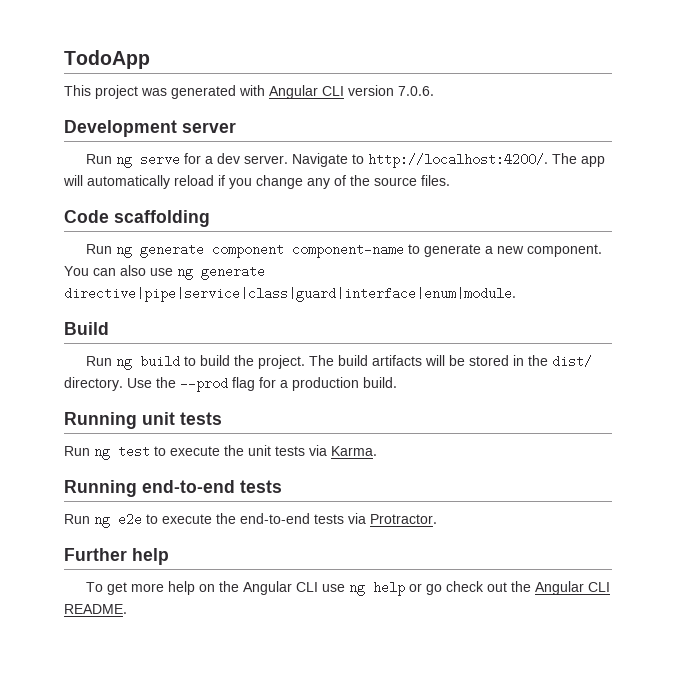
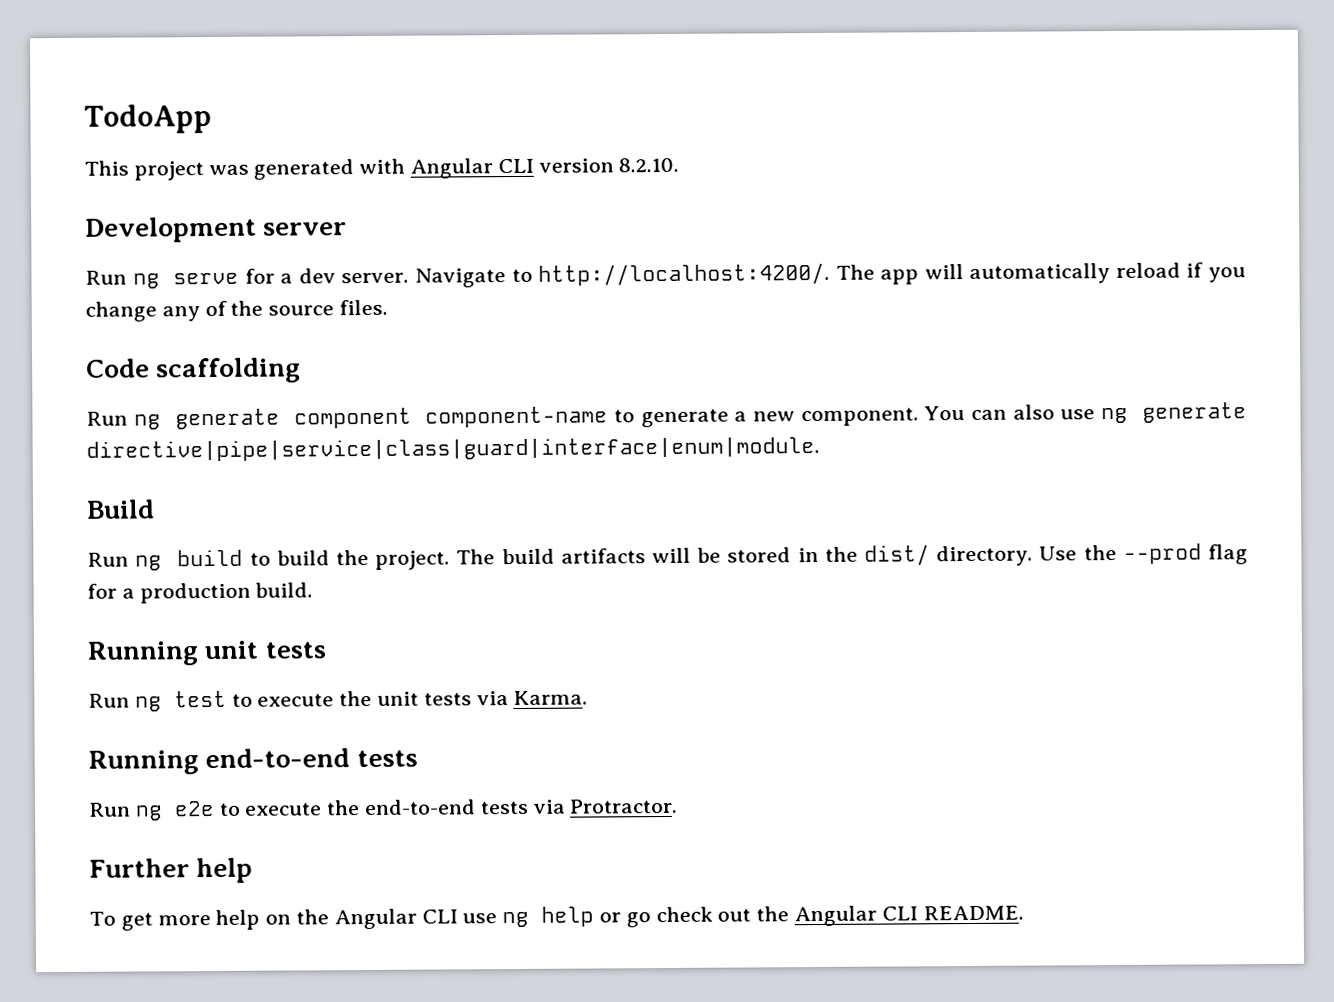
[398,86,434,96] 7.0.6. -> [618,157,680,173] 8.2.10.

